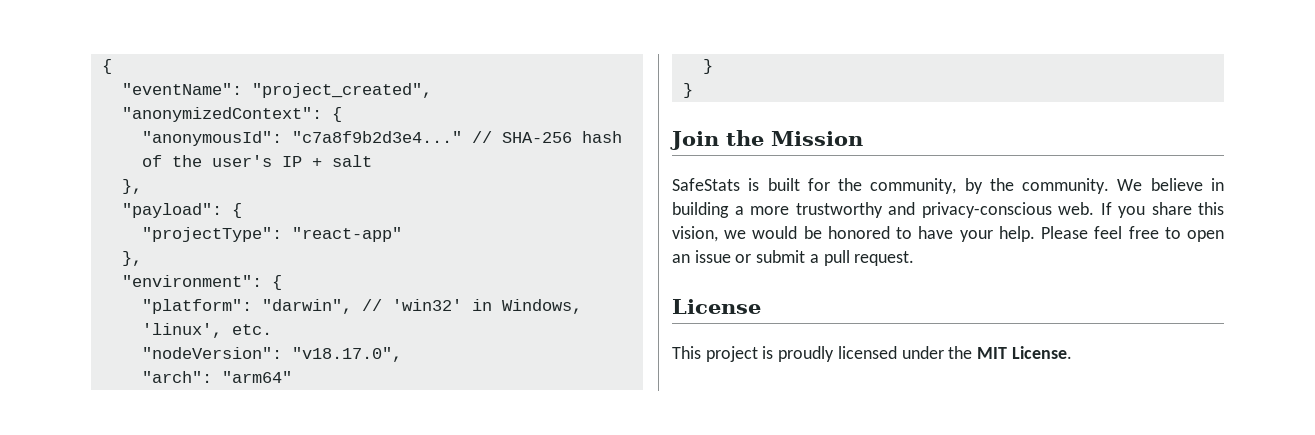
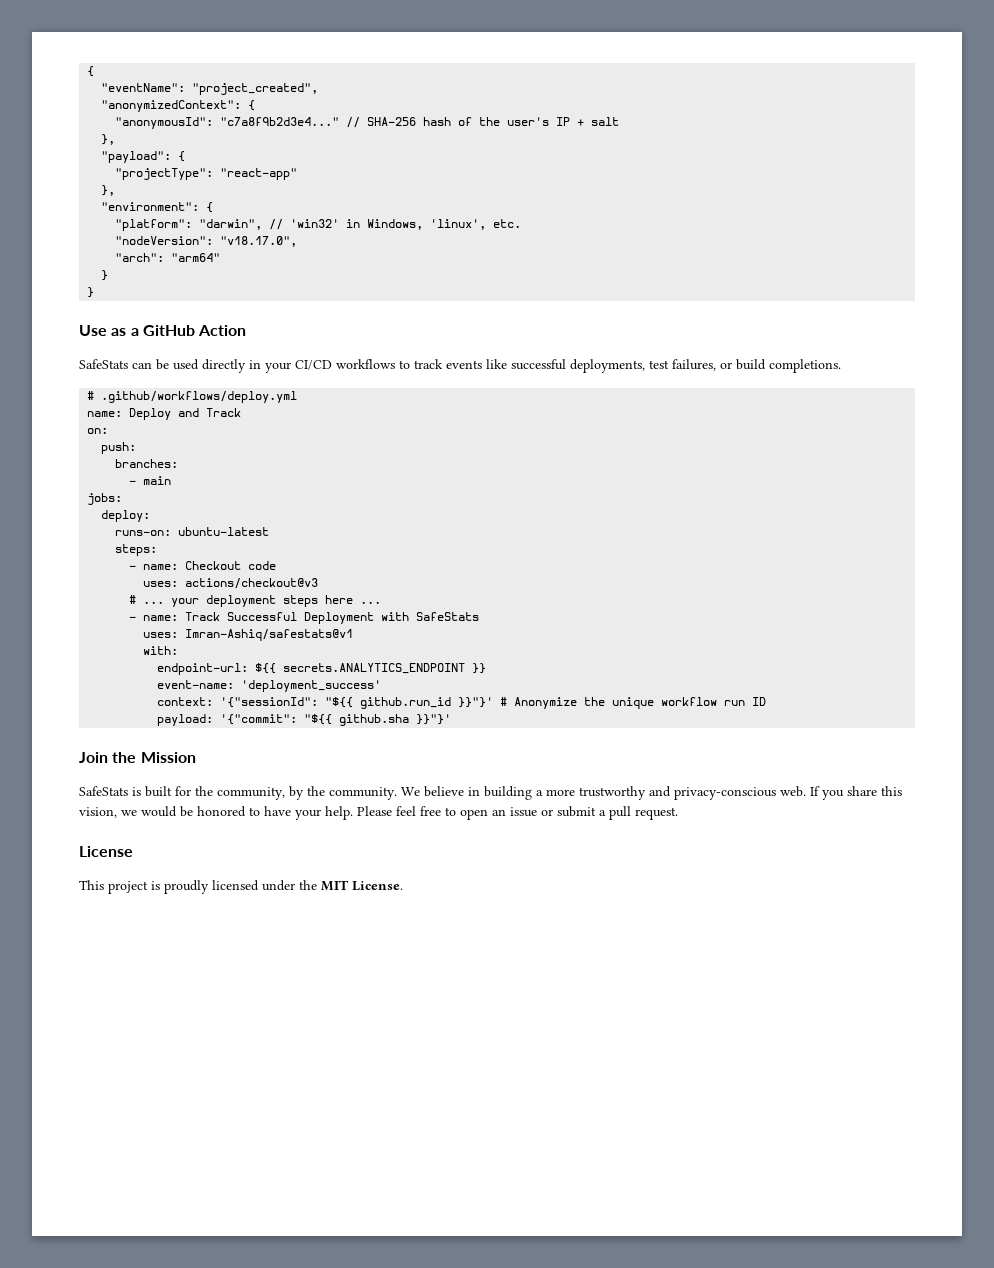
(693, 90) none -> [79,325,247,336] [79,359,841,373] [87,391,298,403] [87,408,242,420] [87,427,109,434] [101,442,137,454] [115,459,179,468] [129,476,172,485] [87,493,123,505] [101,510,151,522] [115,527,270,536] [115,544,158,556] [129,561,277,570] [143,578,319,589] [129,595,382,607] [129,612,480,624] [143,629,354,641] [143,646,179,655] [157,663,487,675] [157,680,382,692] [157,697,767,709] [157,714,452,726] // Use as a GitHub Action // SafeStats can be used directly in your CI/CD workflows to track events like successful deployments, test failures, or build completions. // # .github/workflows/deploy.yml // name: Deploy and Track // on: // push: // branches: // - main // jobs: // deploy: // runs-on: ubuntu-latest // steps: // - name: Checkout code // uses: actions/checkout@v3 // # ... your deployment steps here ... // - name: Track Successful Deployment with SafeStats // uses: Imran-Ashiq/safestats@v1 // with: // endpoint-url: ${{ secrets.ANALYTICS_ENDPOINT }} // event-name: 'deployment_success' // context: '{"sessionId": "${{ github.run_id }}"}' # Anonymize the unique workflow run ID // payload: '{"commit": "${{ github.sha }}"}'

